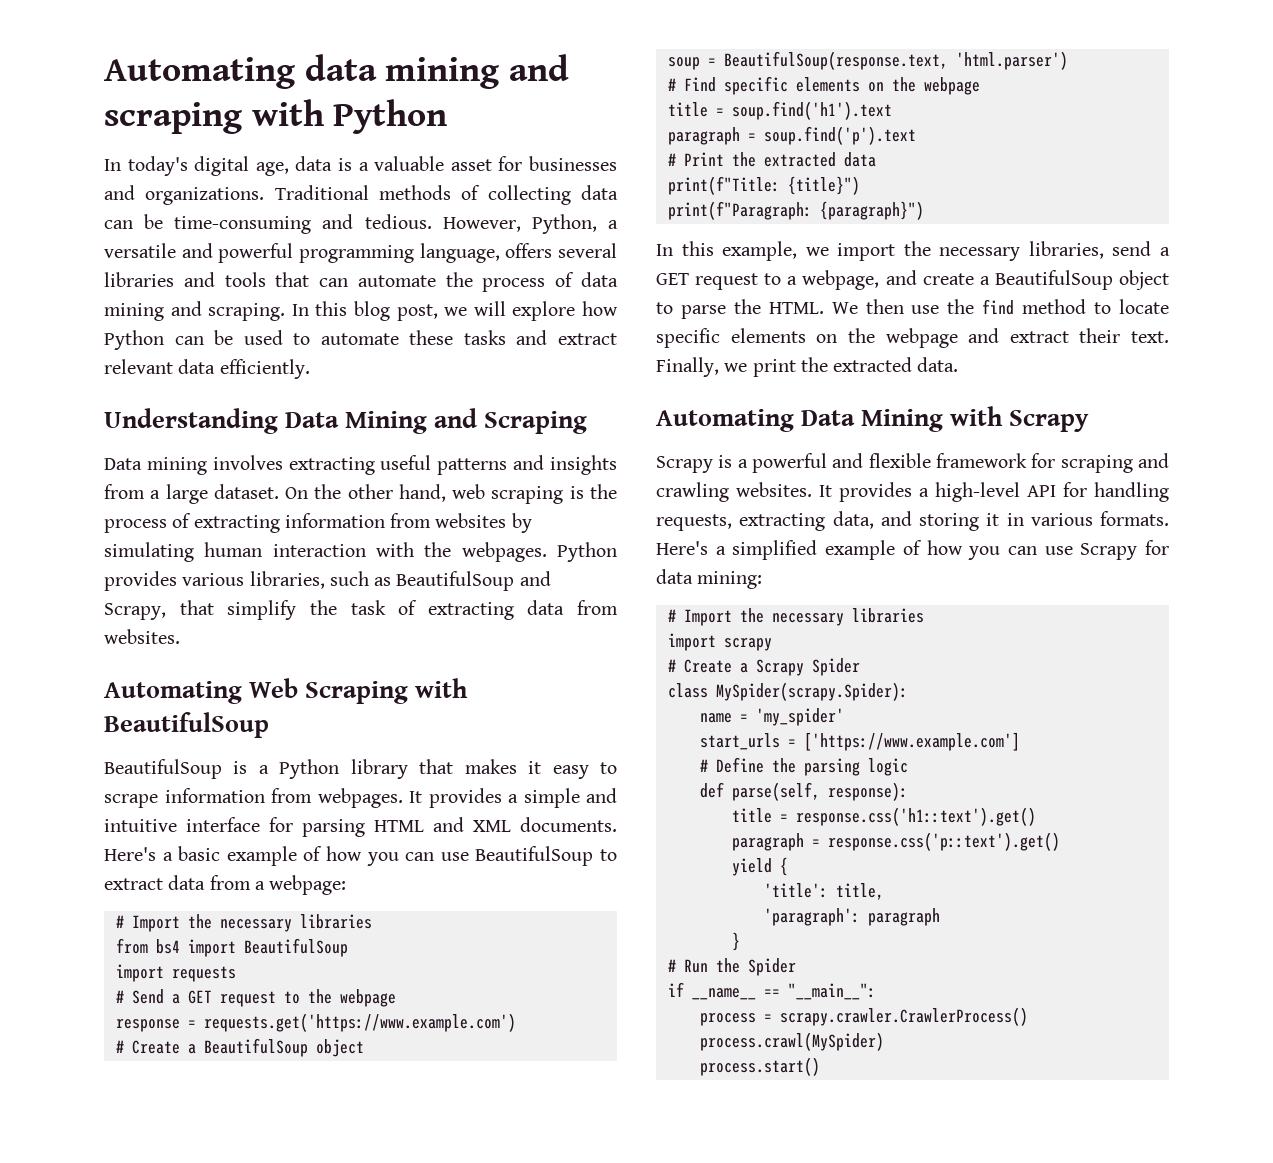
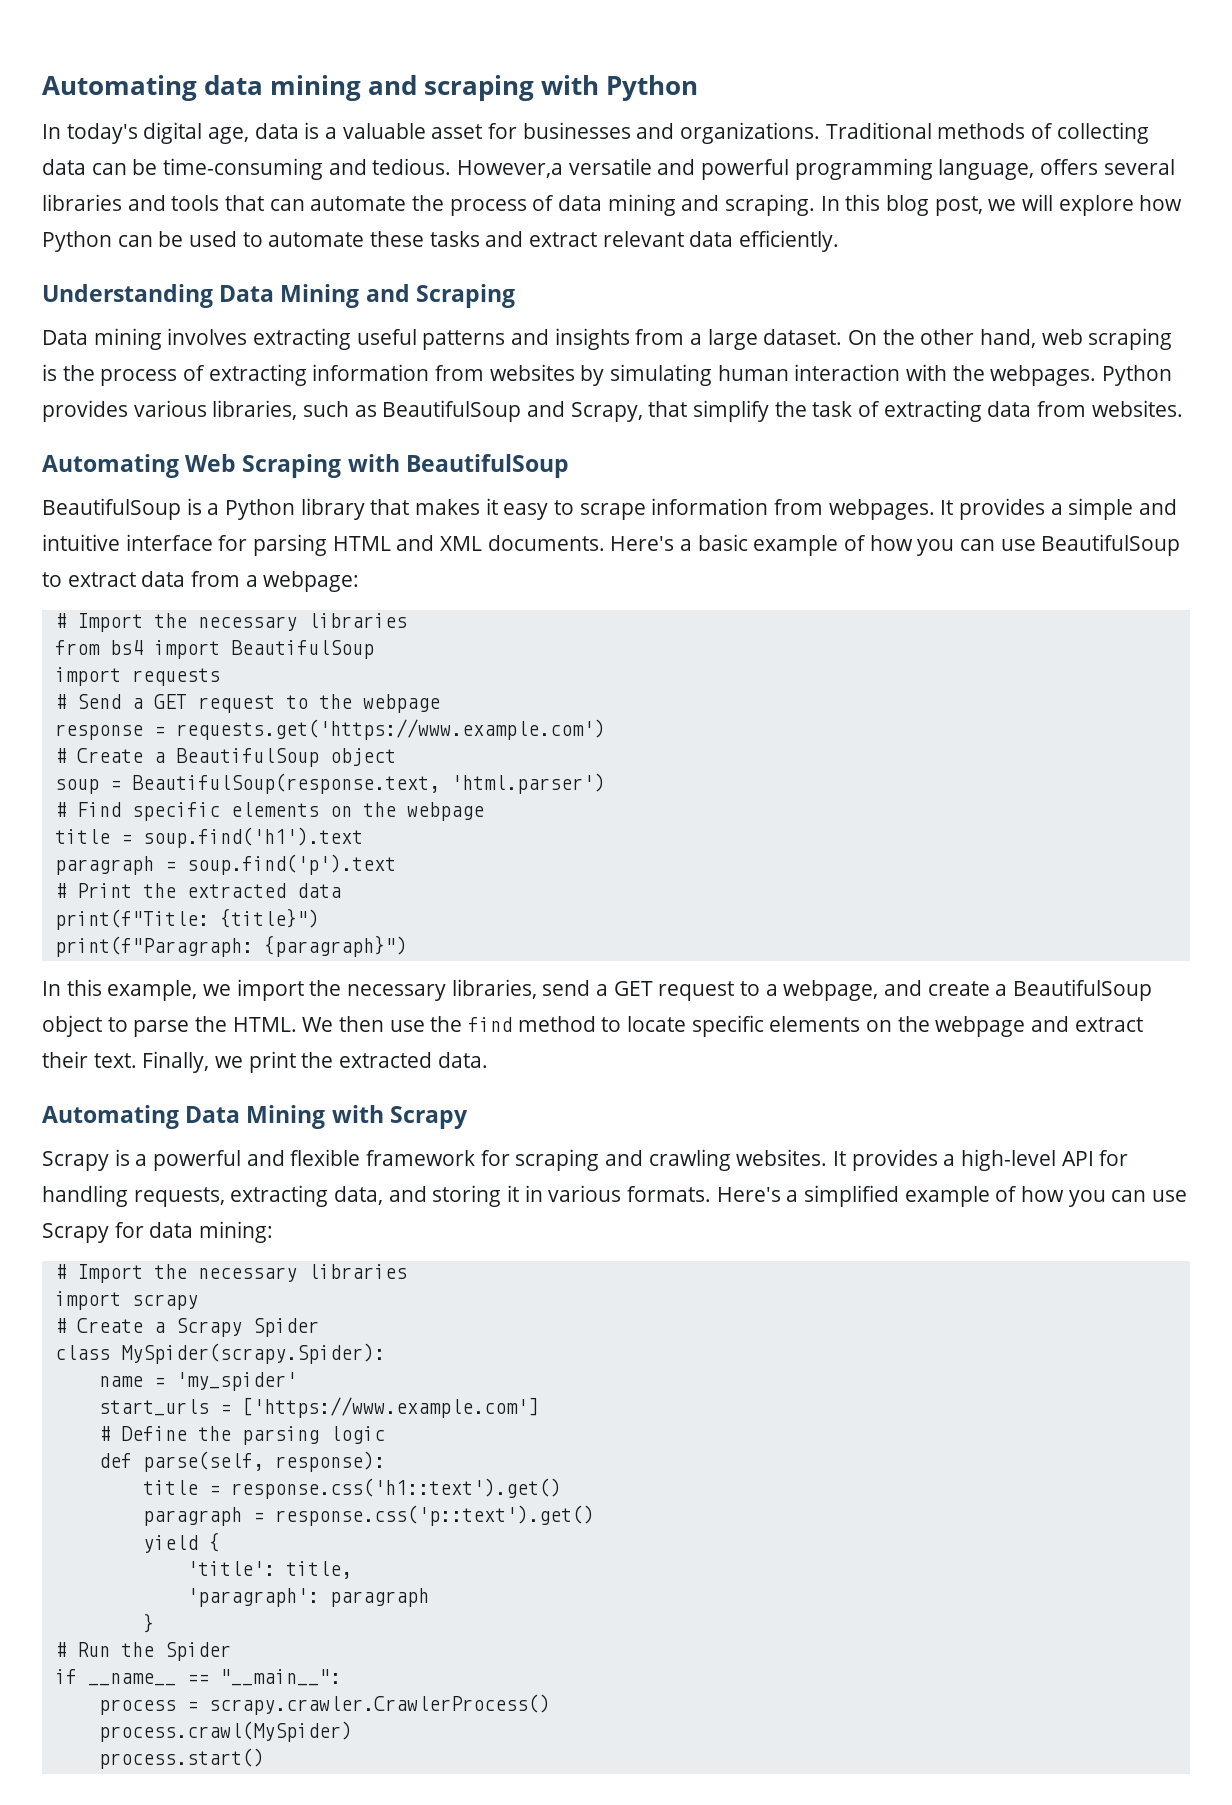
[442,214,618,234] However, Python, a -> [457,160,564,178] However,a

